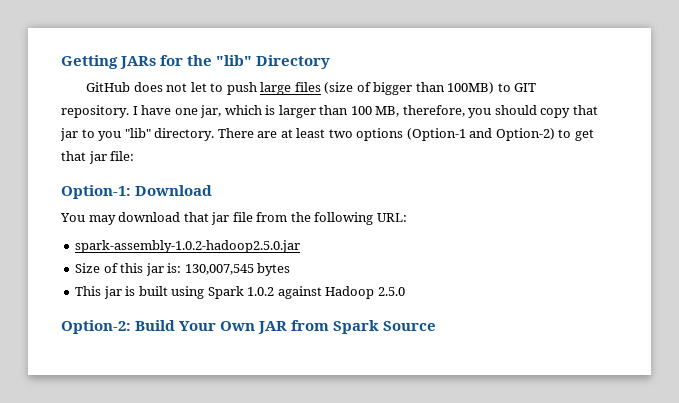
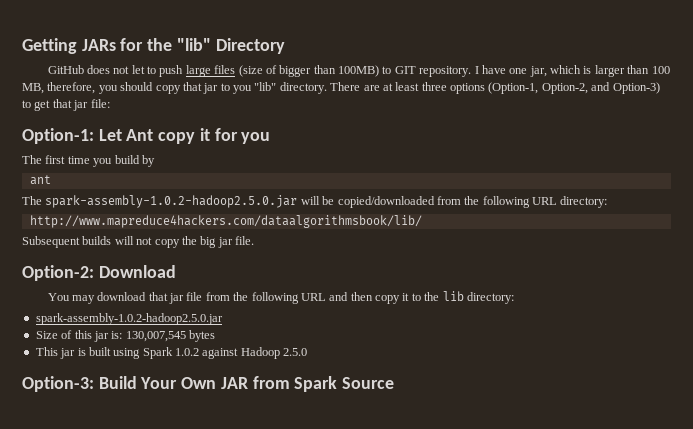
[328,128,555,141] two options (Option-1 and Option-2) -> [421,82,660,94] three options (Option-1, Option-2, and Option-3)
(131, 192) none -> [98,128,271,144] [22,155,155,167] [29,175,51,185] [22,195,608,208] [29,215,422,228] [22,236,254,248] [22,265,94,281] Let Ant copy it for you // The first time you build by // ant // The spark-assembly-1.0.2-hadoop2.5.0.jar will be copied/downloaded from the following URL directory: // http://www.mapreduce4hackers.com/dataalgorithmsbook/lib/ // Subsequent builds will not copy the big jar file. // Option-2:
[376,213,407,222] URL: -> [300,291,514,304] URL and then copy it to the lib directory:
[61,320,131,334] Option-2: -> [22,376,94,392] Option-3:

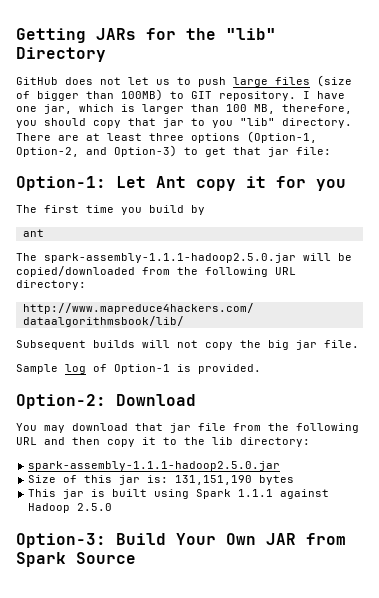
(145, 69) none -> [156,79,170,85] us
[45,195,298,208] spark-assembly-1.0.2-hadoop2.5.0.jar -> [44,253,296,263] spark-assembly-1.1.1-hadoop2.5.0.jar
(254, 240) none -> [16,364,261,374] // Sample log of Option-1 is provided.
[35,313,223,325] spark-assembly-1.0.2-hadoop2.5.0.jar -> [28,461,281,471] spark-assembly-1.1.1-hadoop2.5.0.jar
[125,331,186,342] 130,007,545 -> [175,475,253,485] 131,151,190
[175,348,199,356] 1.0.2 -> [238,489,274,497] 1.1.1

